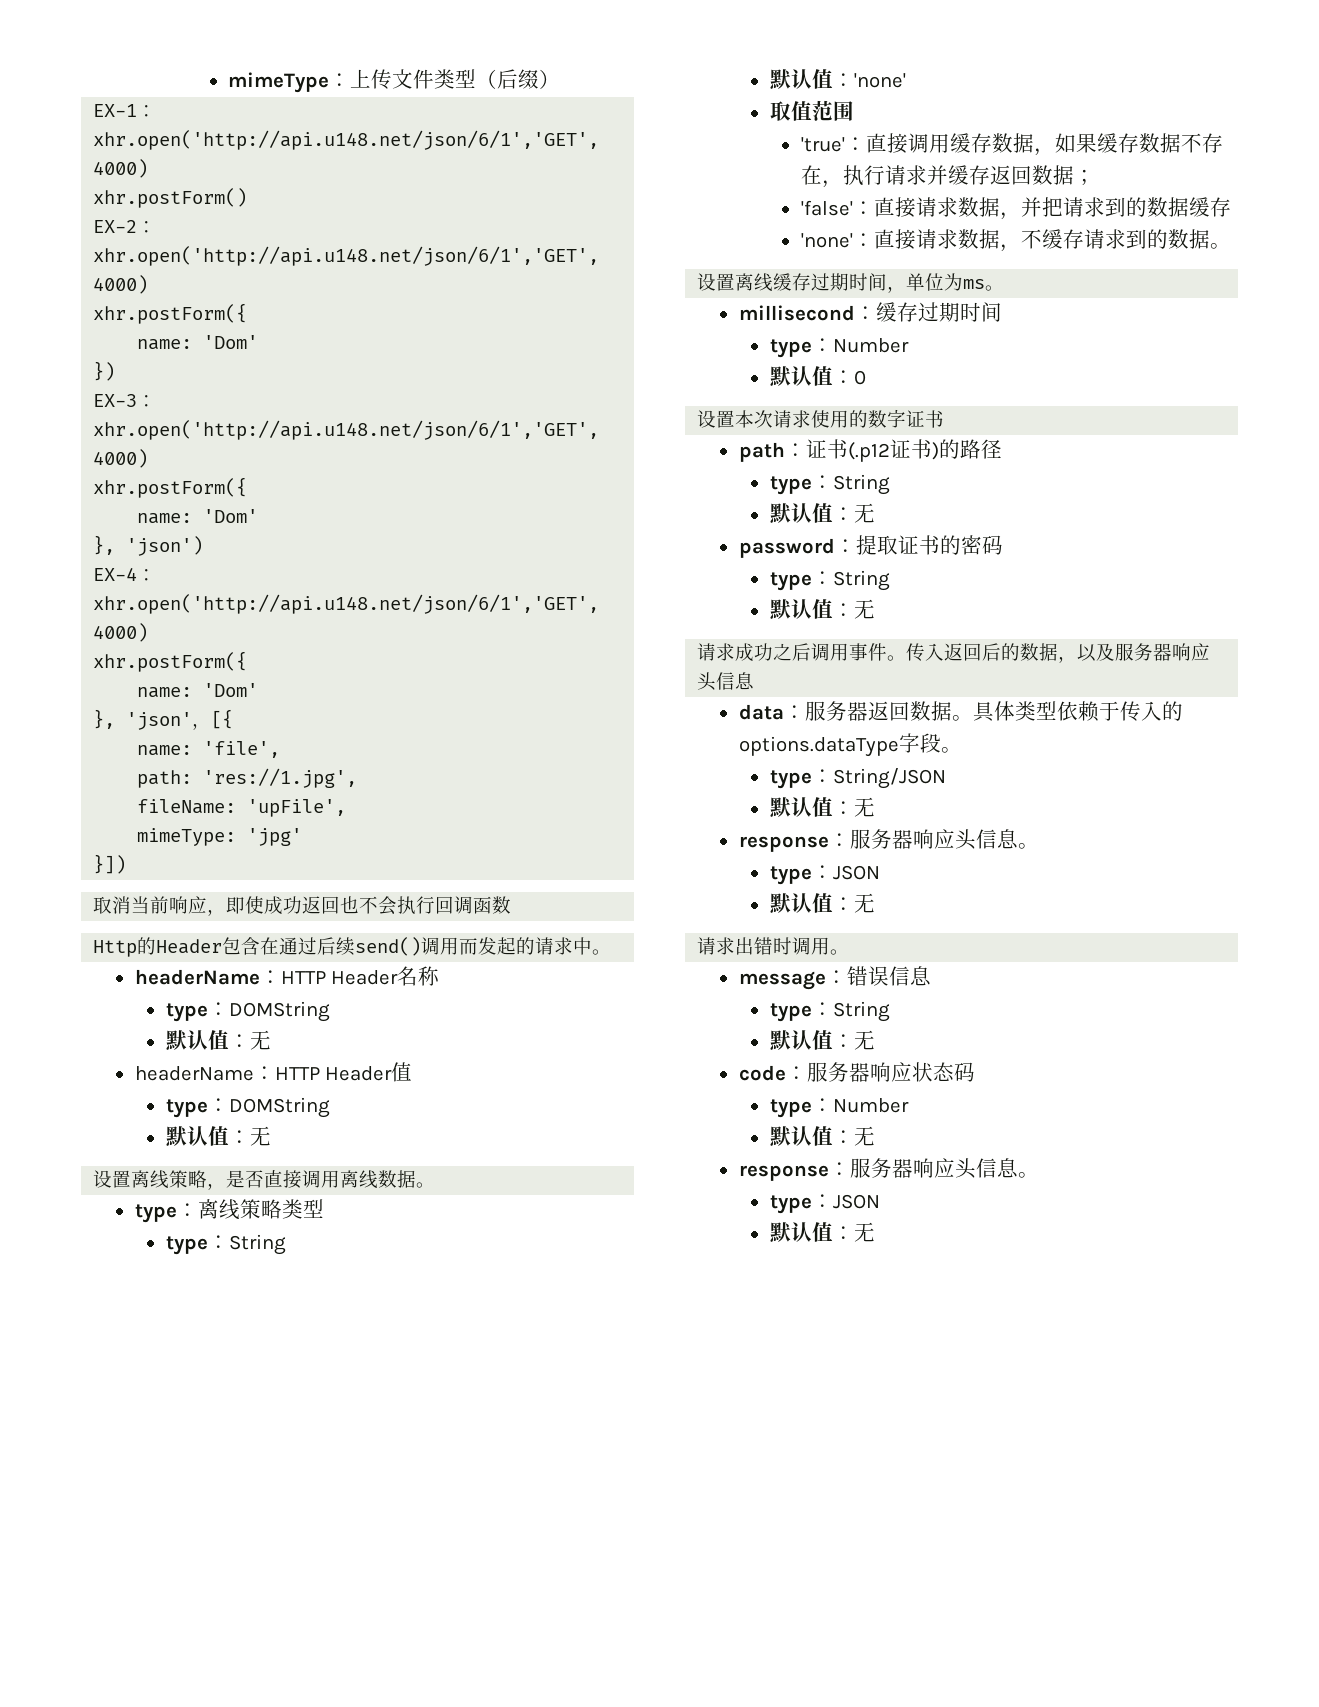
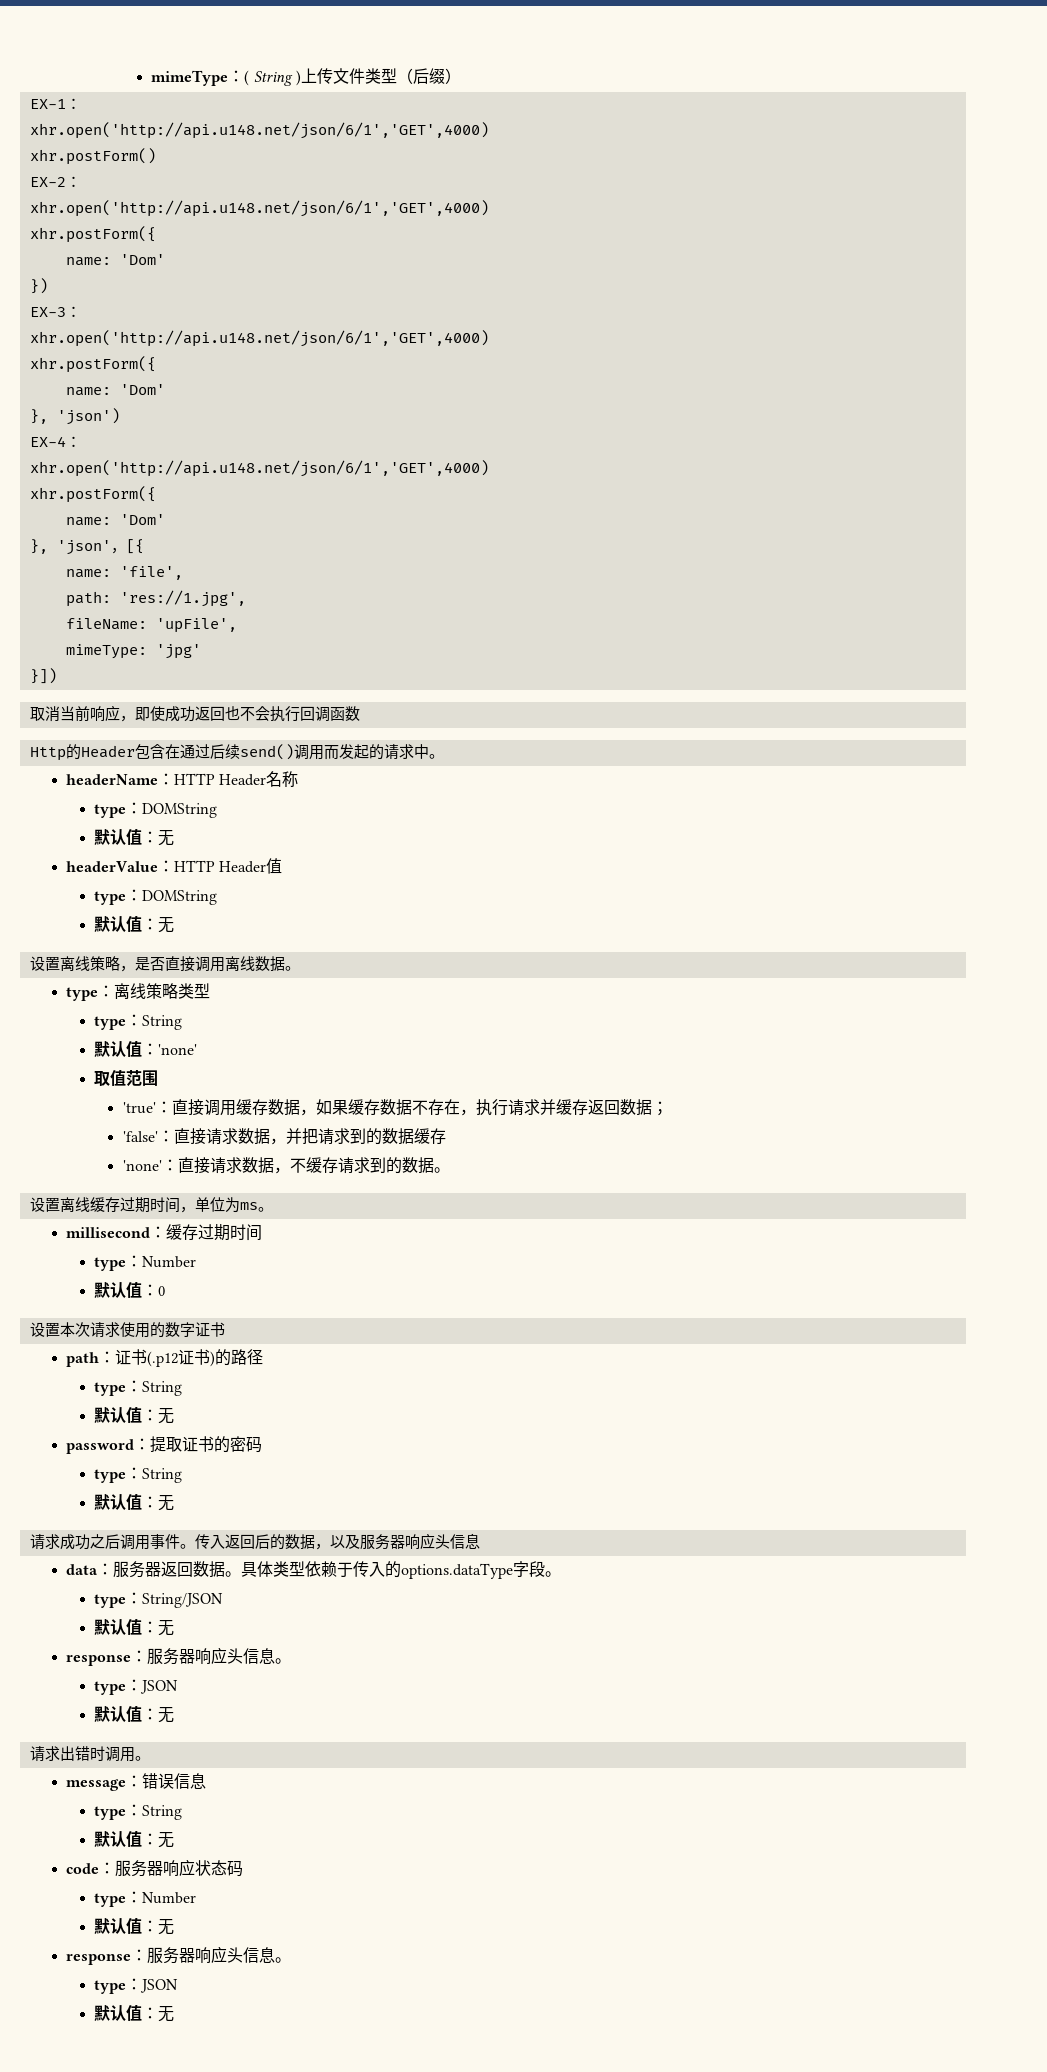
(350, 80) none -> [244,70,301,86] ( String )
[134,1066,254,1081] headerName -> [66,861,159,872] headerValue

